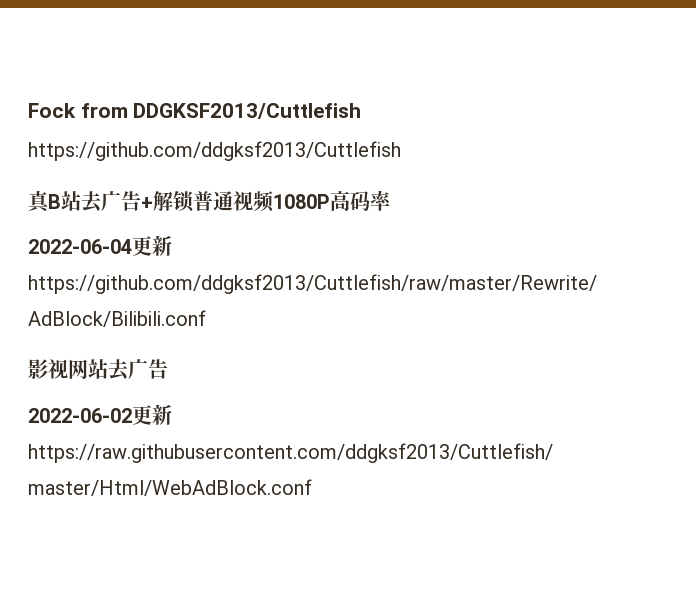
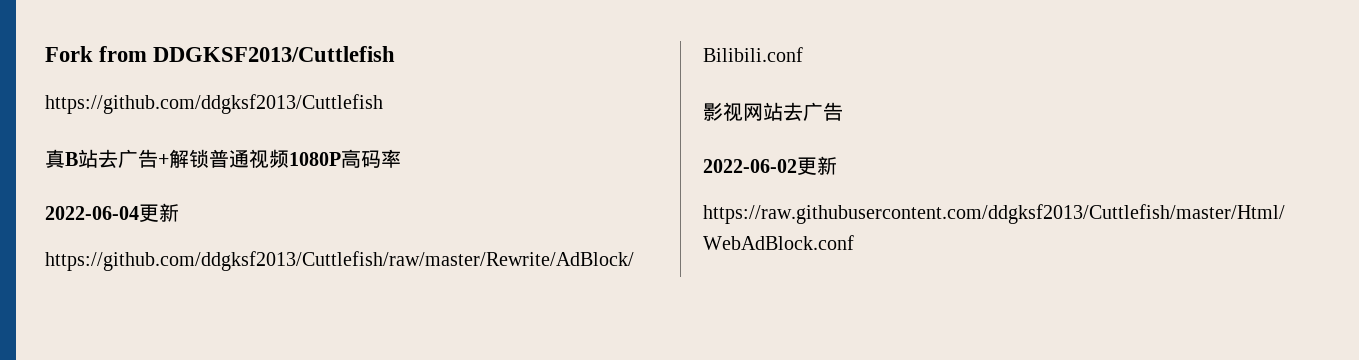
[28,103,76,118] Fock -> [45,46,93,62] Fork

